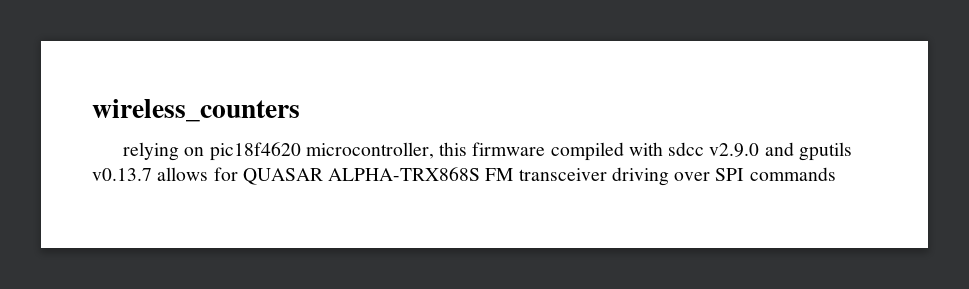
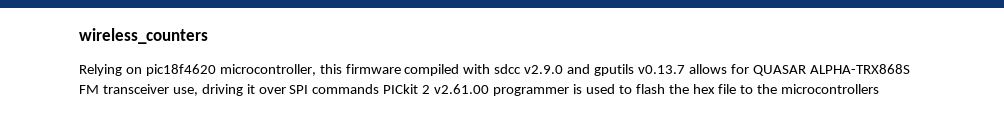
[122,142,179,161] relying -> [79,64,122,76] Relying
[611,167,836,186] driving over SPI commands -> [172,84,880,96] use, driving it over SPI commands PICkit 2 v2.61.00 programmer is used to flash the hex file to the microcontrollers

